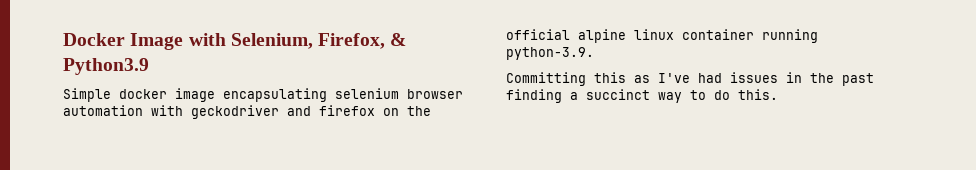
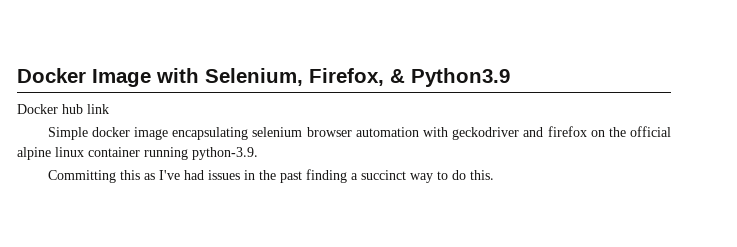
(149, 66) none -> [17,104,109,114] // Docker hub link

